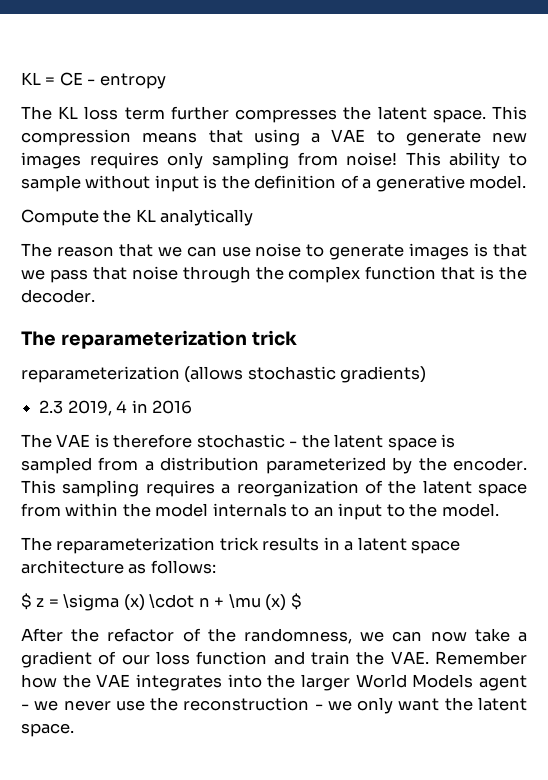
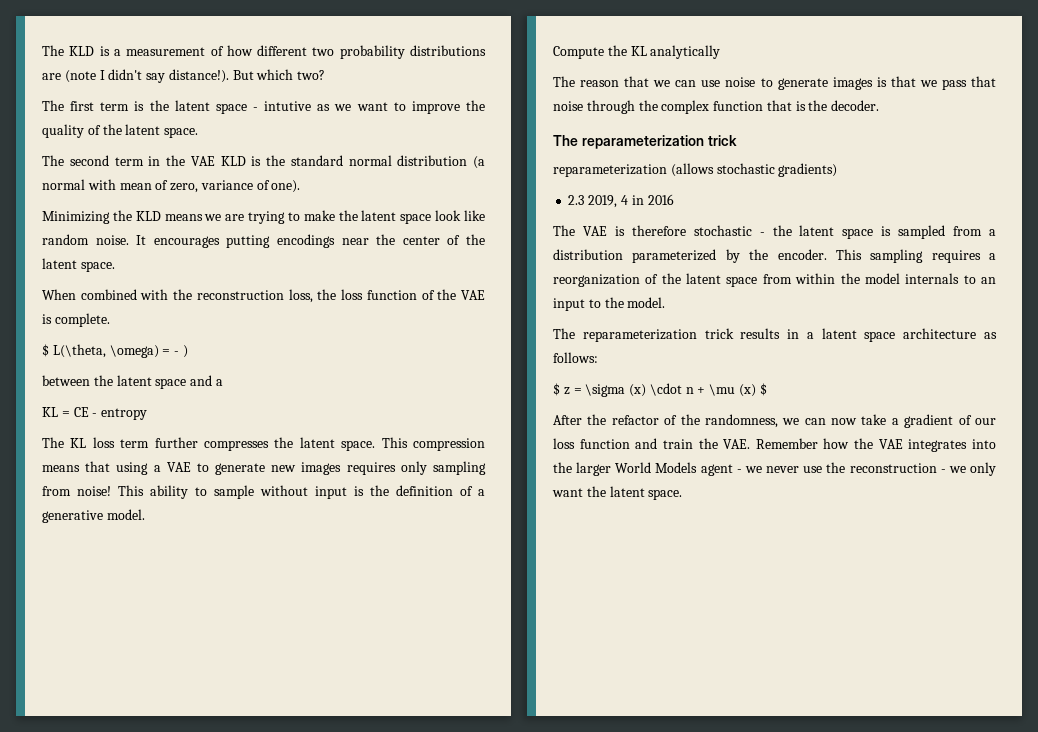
(21, 78) none -> [42,45,487,59] [42,69,326,83] [42,100,486,114] [42,124,199,138] [42,155,485,169] [42,179,301,193] [42,210,486,224] [42,234,486,248] [42,258,115,272] [42,289,486,303] [42,313,110,327] [42,344,188,358] [42,375,223,389] The KLD is a measurement of how different two probability distributions are (note I didn't say distance!). But which two? // The first term is the latent space - intutive as we want to improve the quality of the latent space. // The second term in the VAE KLD is the standard normal distribution (a normal with mean of zero, variance of one). // Minimizing the KLD means we are trying to make the latent space look like random noise. It encourages putting encodings near the center of the latent space. // When combined with the reconstruction loss, the loss function of the VAE is complete. // $ L(\theta, \omega) = - ) // between the latent space and a //

